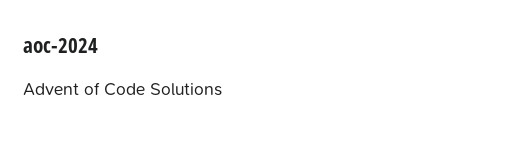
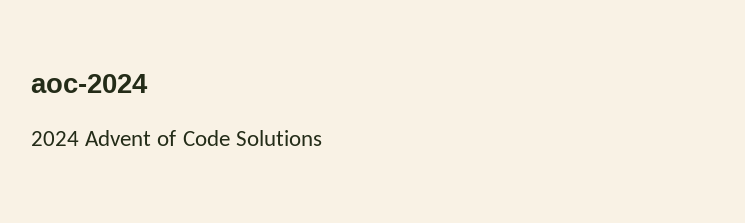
(98, 45) none -> [31,131,79,146] 2024

